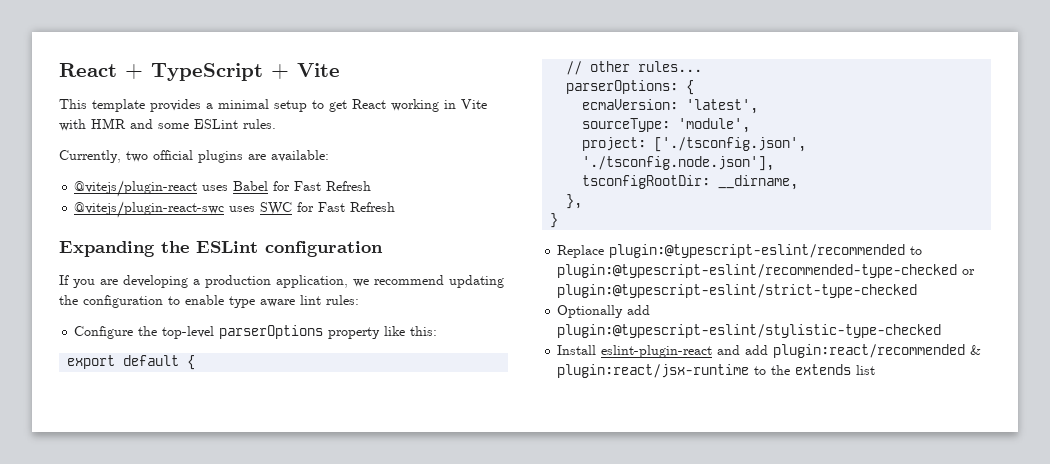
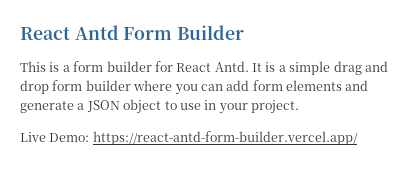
[59,63,340,81] [59,99,487,112] [59,118,276,131] [59,150,329,163] [74,180,372,197] [74,201,396,218] [59,241,383,257] [59,275,504,288] [59,295,359,308] [74,325,438,339] [67,355,196,370] [566,61,703,75] [566,80,695,95] [582,99,759,114] [582,118,751,133] [582,137,807,152] [582,156,775,171] [582,175,799,190] [566,194,583,209] [550,213,559,228] [557,244,923,258] [557,264,976,278] [557,284,918,298] [557,305,651,318] [557,324,942,338] [557,344,982,358] [557,364,876,378] React + TypeScript + Vite // This template provides a minimal setup to get React working in Vite with HMR and some ESLint rules. // Currently, two official plugins are available: // @vitejs/plugin-react uses Babel for Fast Refresh // @vitejs/plugin-react-swc uses SWC for Fast Refresh // Expanding the ESLint configuration // If you are developing a production application, we recommend updating the configuration to enable type aware lint rules: // Configure the top-level parserOptions property like this: // export default { // // other rules... // parserOptions: { // ecmaVersion: 'latest', // sourceType: 'module', // project: ['./tsconfig.json', './tsconfig.node.json'], // tsconfigRootDir: __dirname, // }, // } // Replace plugin:@typescript-eslint/recommended to plugin:@typescript-eslint/recommended-type-checked or plugin:@typescript-eslint/strict-type-checked // Optionally add plugin:@typescript-eslint/stylistic-type-checked // Install eslint-plugin-react and add plugin:react/recommended & plugin:react/jsx-runtime to the extends list -> [20,25,245,40] [20,61,388,75] [20,80,369,95] [20,99,299,114] [20,131,358,145] React Antd Form Builder // This is a form builder for React Antd. It is a simple drag and drop form builder where you can add form elements and generate a JSON object to use in your project. // Live Demo: https://react-antd-form-builder.vercel.app/

